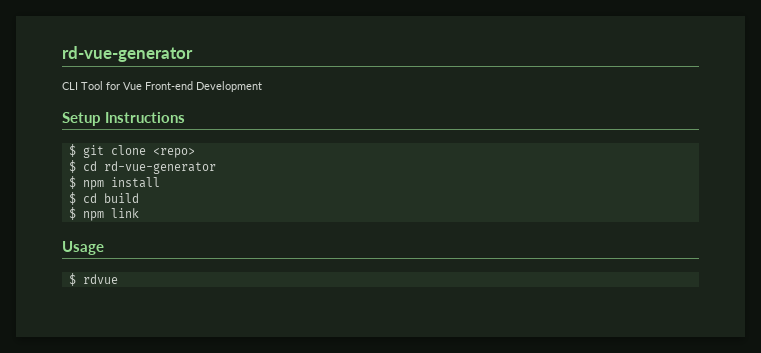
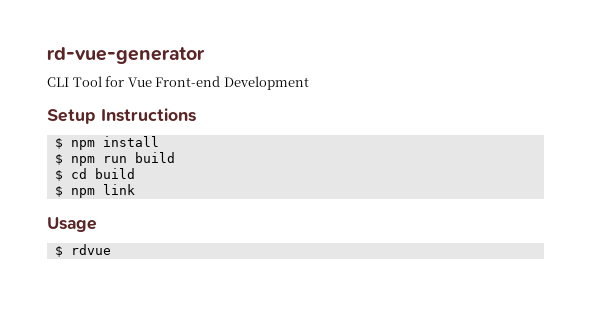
[82,145,195,158] [68,160,216,174] [68,176,160,190] git clone <repo> // $ cd rd-vue-generator // $ npm install -> [70,136,159,150] [54,152,175,166] npm install // $ npm run build

